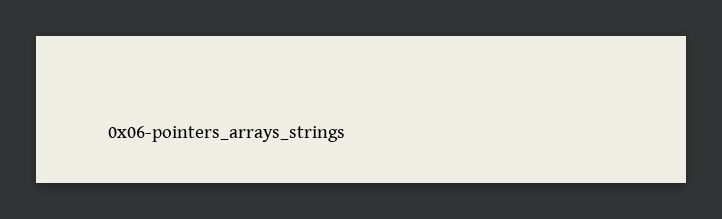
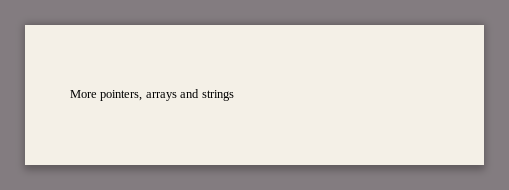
[108,126,345,142] 0x06-pointers_arrays_strings -> [70,89,234,101] More pointers, arrays and strings

